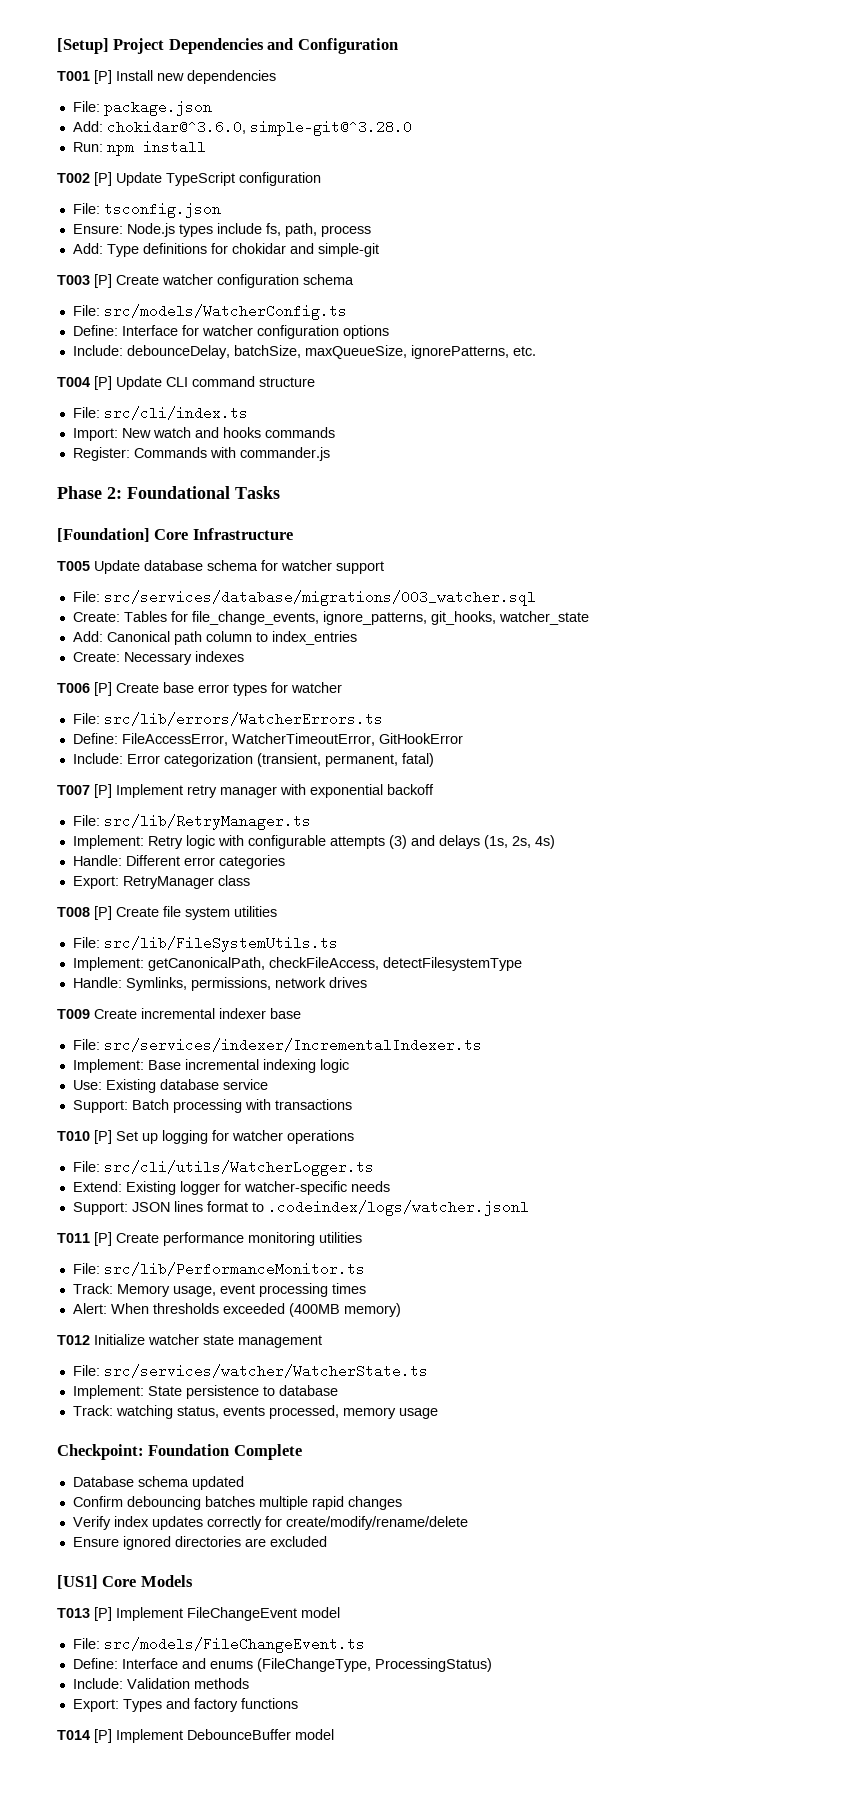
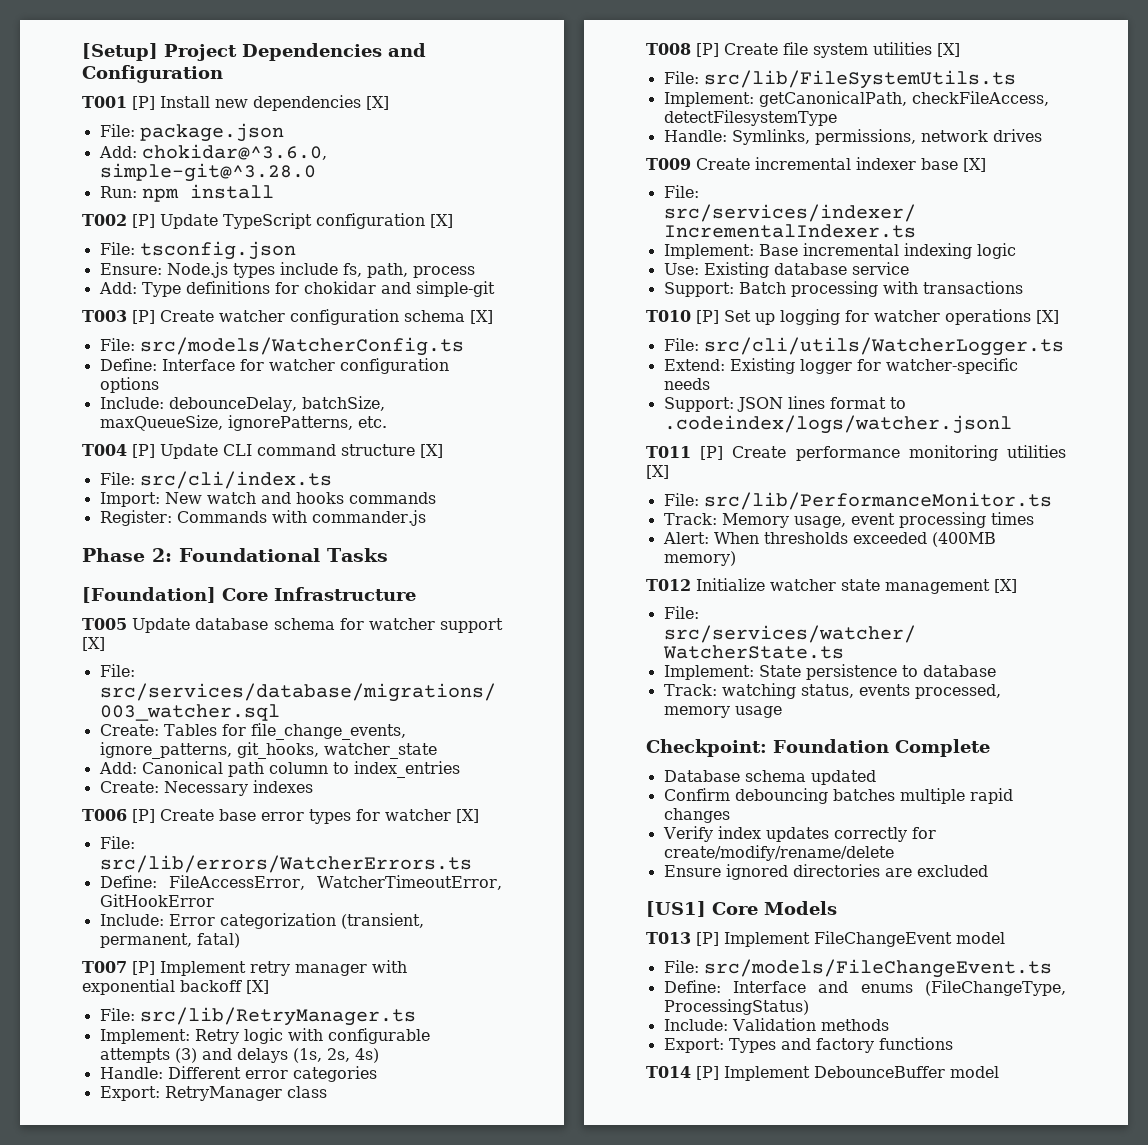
(276, 77) none -> [366,96,389,110] [X]
(321, 179) none -> [430,214,453,228] [X]
(354, 279) none -> [470,310,493,324] [X]
(315, 382) none -> [420,444,443,458] [X]
(384, 567) none -> [82,637,105,651] [X]
(342, 687) none -> [456,809,479,823] [X]
(434, 789) none -> [246,980,269,994] [X]
(277, 911) none -> [937,43,960,57] [X]
(301, 1013) none -> [963,158,986,172] [X]
(354, 1137) none -> [1036,310,1059,324] [X]
(362, 1237) none -> [646,465,669,479] [X]
(322, 1341) none -> [994,579,1017,593] [X]

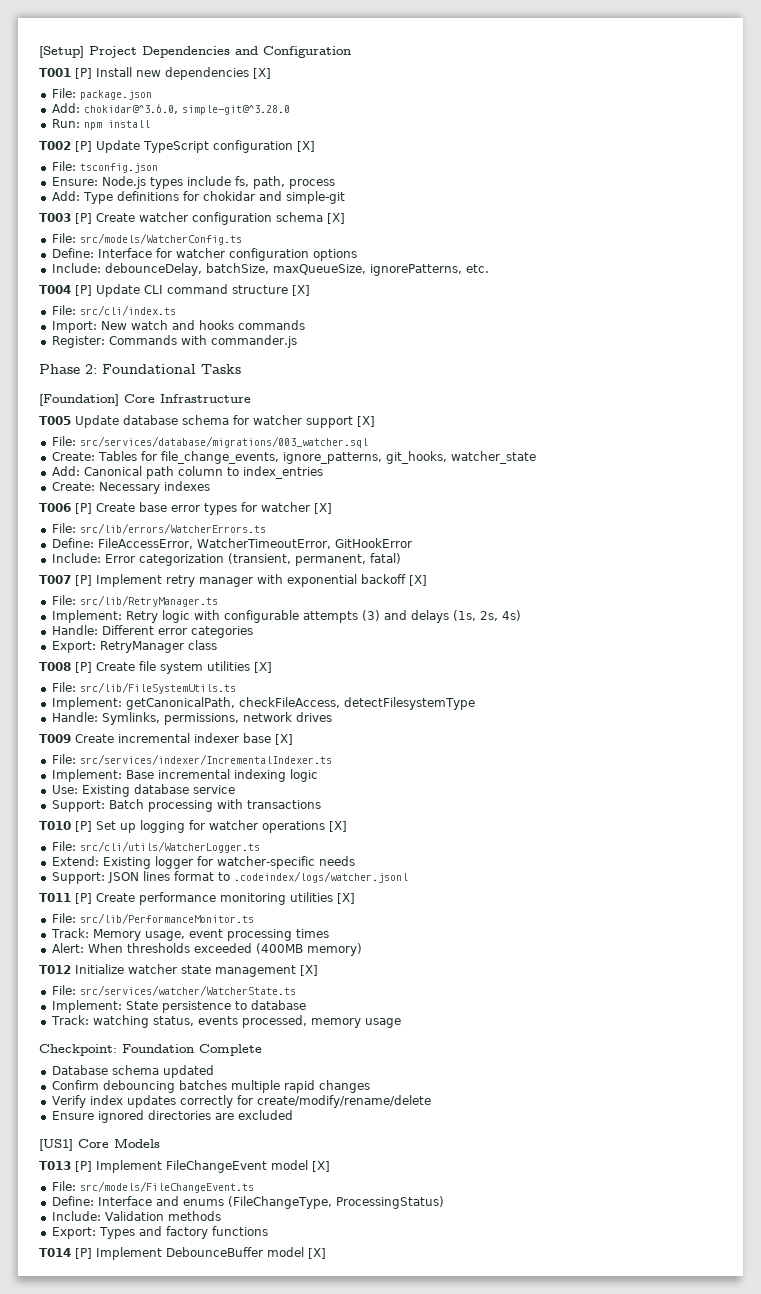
(1005, 938) none -> [312,1161,330,1172] [X]
(999, 1072) none -> [308,1248,326,1259] [X]

